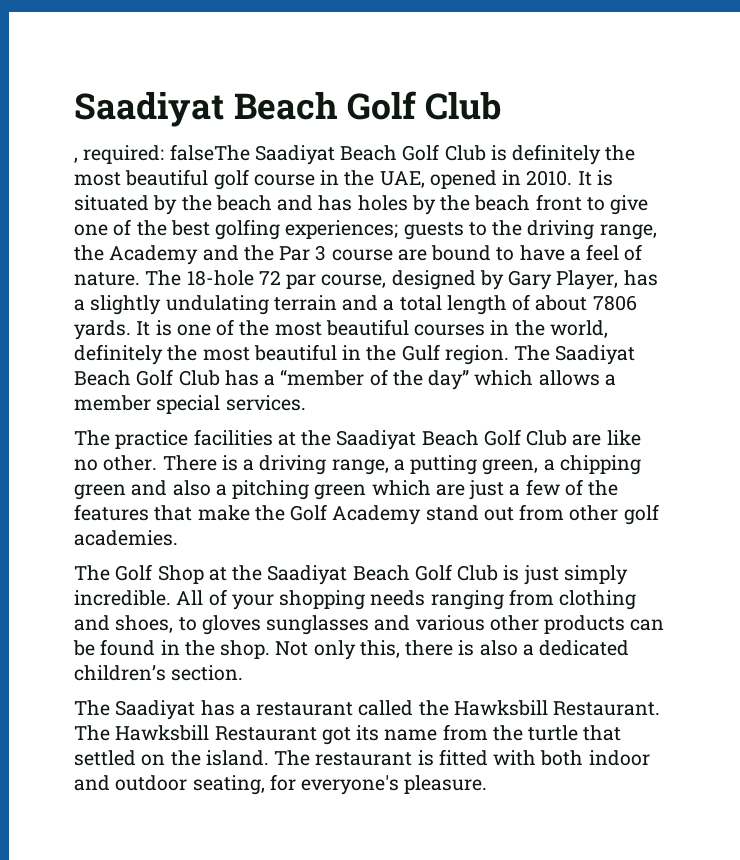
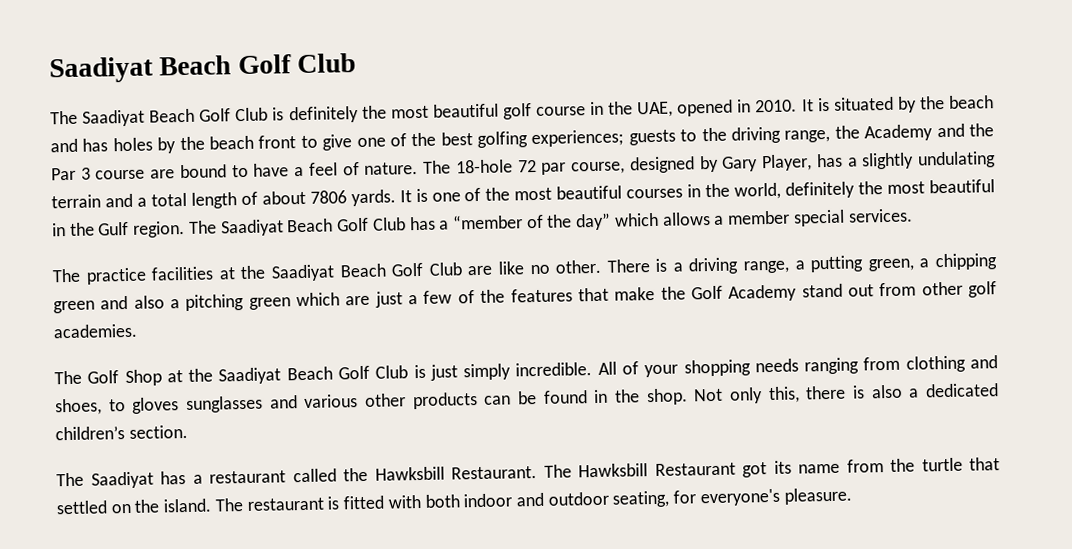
[74,144,250,164] , required: falseThe -> [50,110,78,125] The

